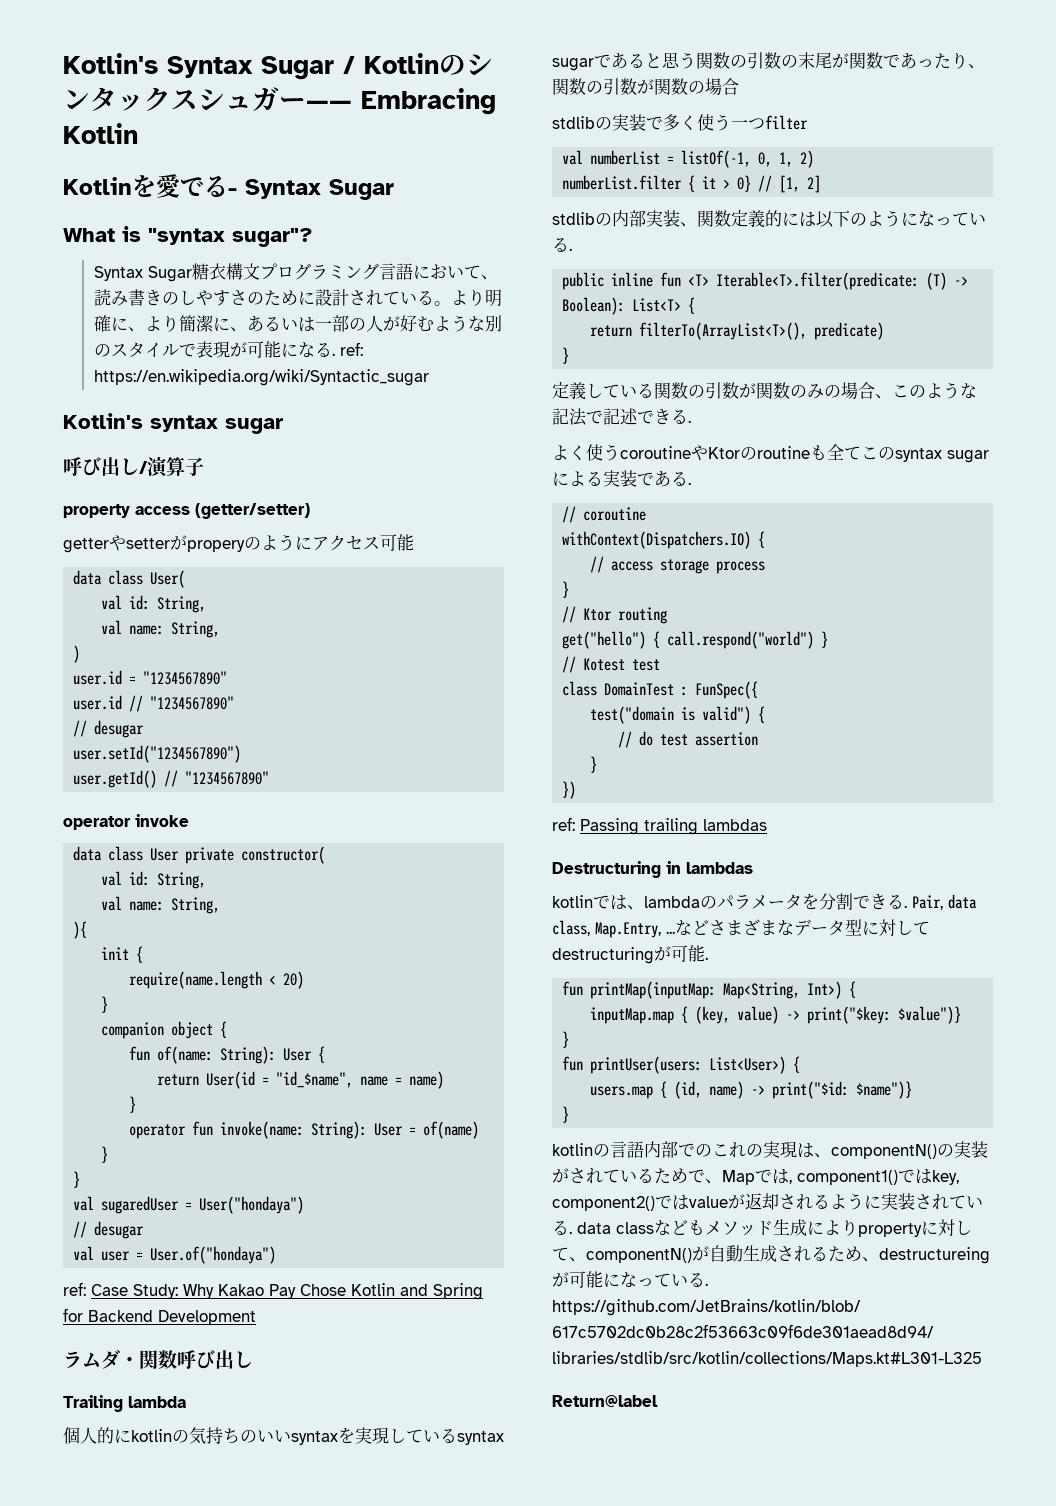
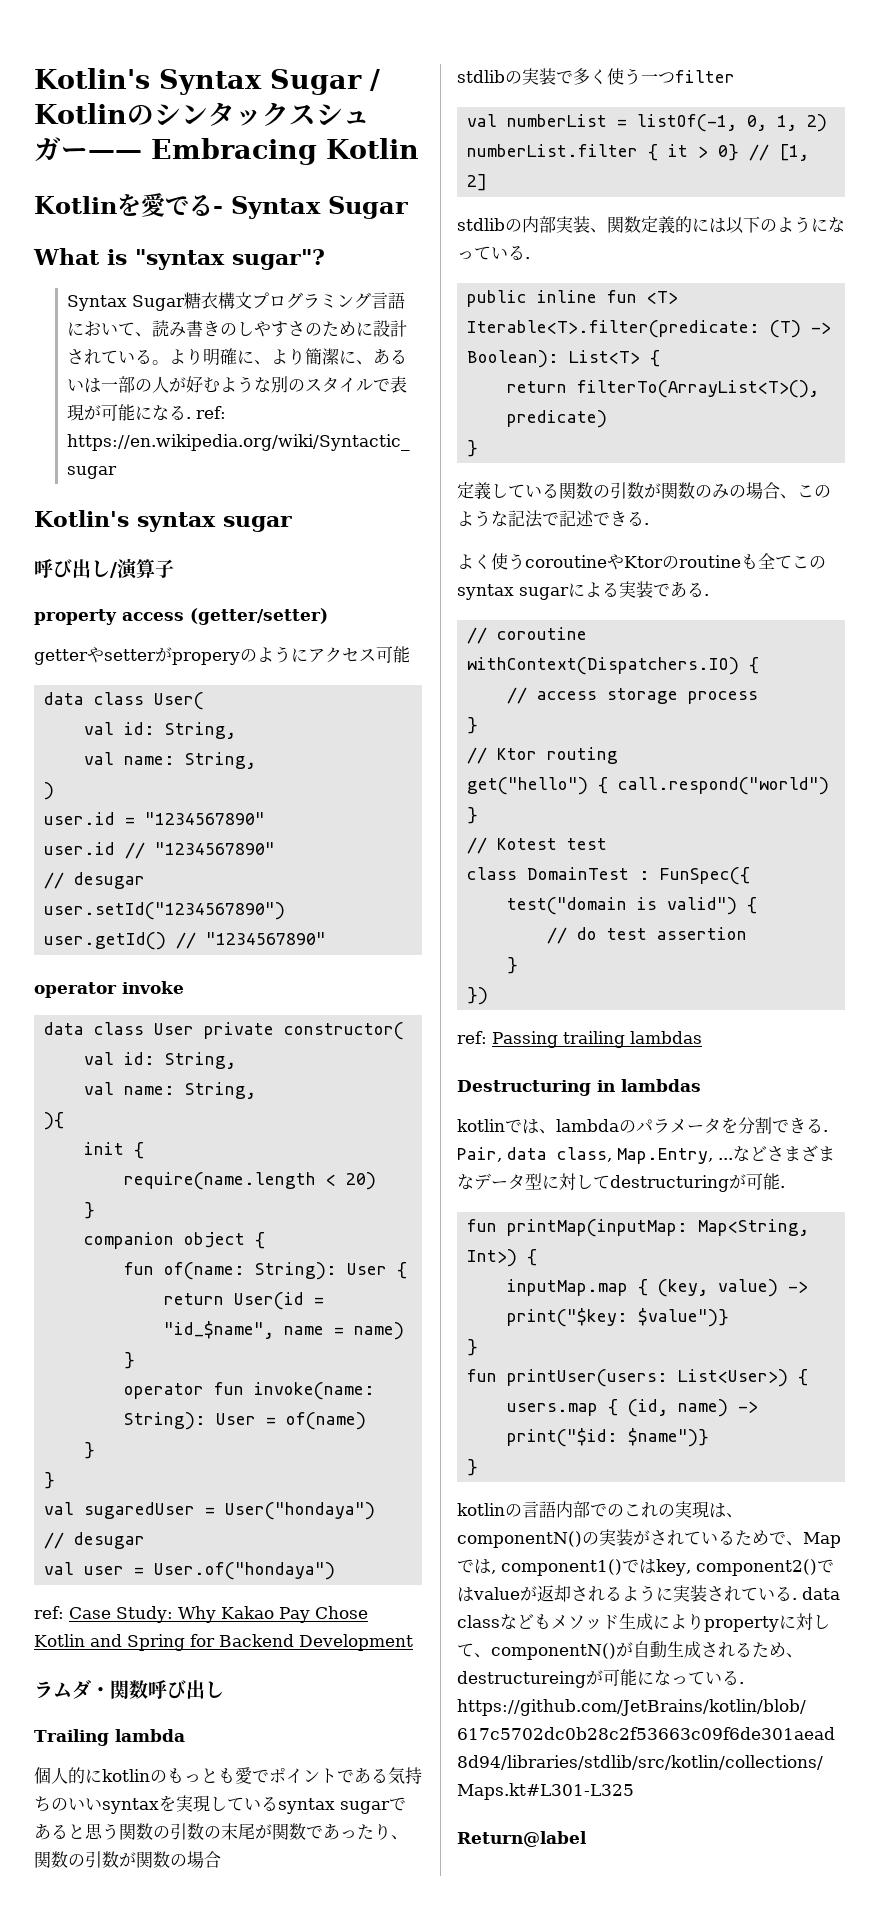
(189, 1436) none -> [167,1767,388,1784] もっとも愛でポイントである

